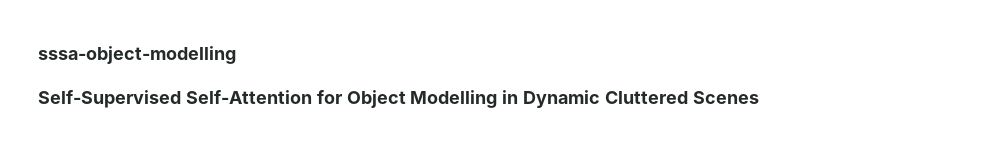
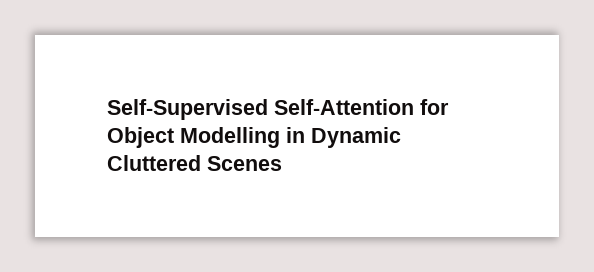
[38,46,236,64] sssa-object-modelling // -> (107, 109) none

